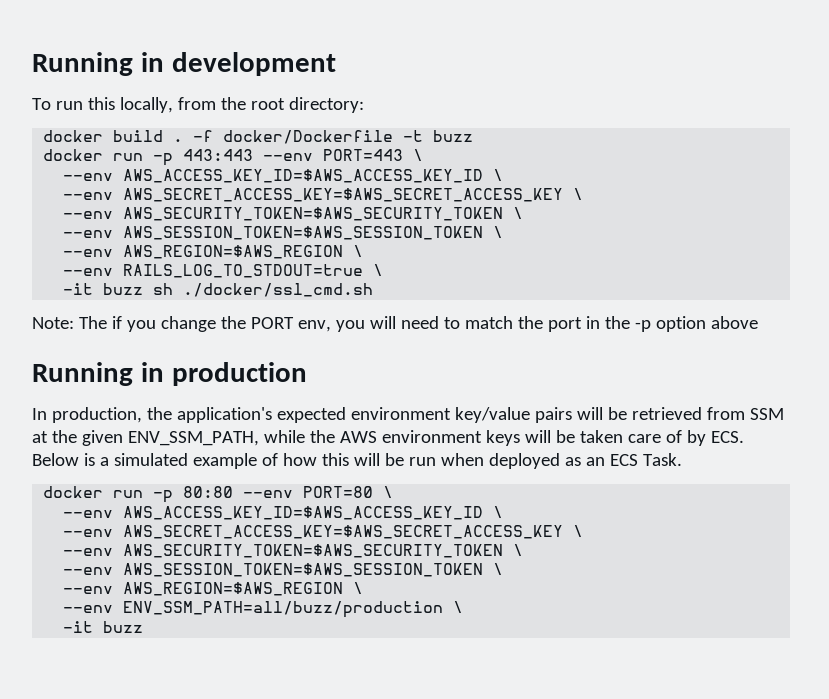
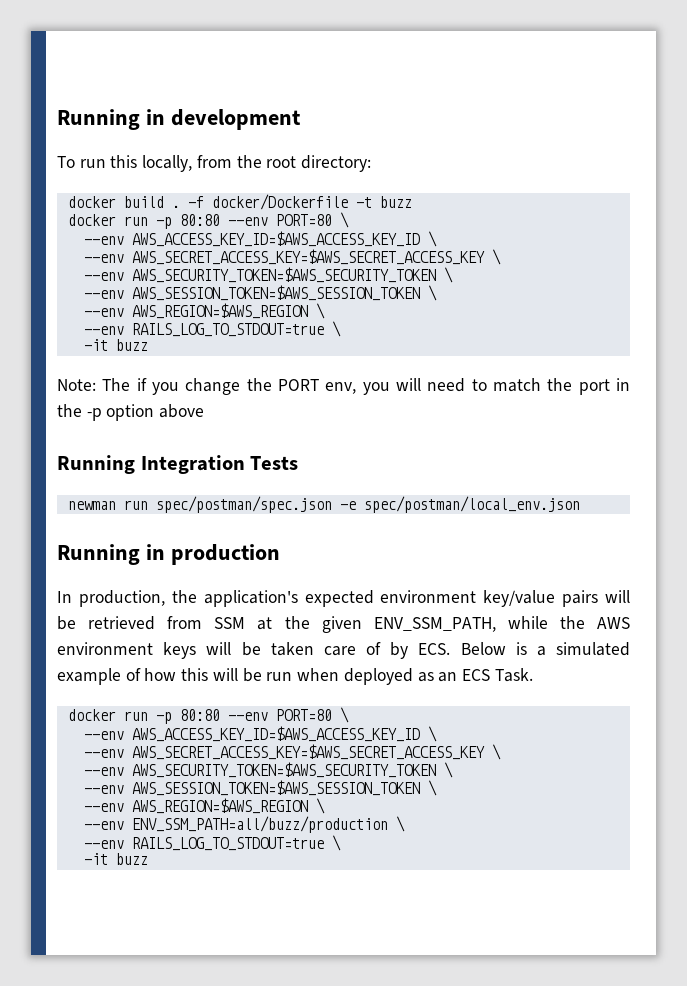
[183,149,404,161] 443:443 --env PORT=443 -> [179,214,332,226] 80:80 --env PORT=80
[153,283,374,297] sh ./docker/ssl_cmd.sh -> (148, 345) none
(758, 322) none -> [57,455,299,474] [67,496,580,513] // Running Integration Tests // newman run spec/postman/spec.json -e spec/postman/local_env.json
(464, 607) none -> [83,835,341,851] // --env RAILS_LOG_TO_STDOUT=true \

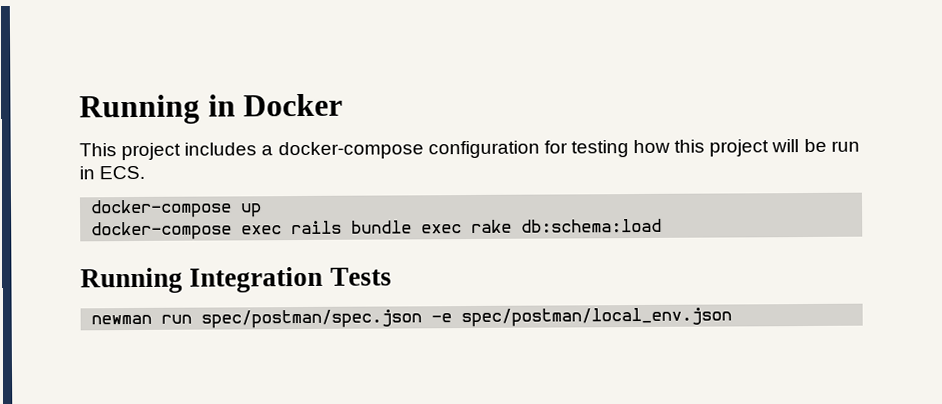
[57,109,301,130] [57,155,372,172] [67,194,412,210] [67,212,349,229] [83,231,437,247] [83,249,501,265] [83,267,453,283] [83,285,437,301] [83,303,325,319] [83,321,341,337] [83,339,148,351] [57,378,630,395] [57,404,205,421] Running in development // To run this locally, from the root directory: // docker build . -f docker/Dockerfile -t buzz // docker run -p 80:80 --env PORT=80 \ // --env AWS_ACCESS_KEY_ID=$AWS_ACCESS_KEY_ID \ // --env AWS_SECRET_ACCESS_KEY=$AWS_SECRET_ACCESS_KEY \ // --env AWS_SECURITY_TOKEN=$AWS_SECURITY_TOKEN \ // --env AWS_SESSION_TOKEN=$AWS_SESSION_TOKEN \ // --env AWS_REGION=$AWS_REGION \ // --env RAILS_LOG_TO_STDOUT=true \ // -it buzz // Note: The if you change the PORT env, you will need to match the port in the -p option above -> [79,93,344,125] [79,138,860,161] [79,165,146,180] [90,199,263,219] [91,218,663,241] Running in Docker // This project includes a docker-compose configuration for testing how this project will be run in ECS. // docker-compose up // docker-compose exec rails bundle exec rake db:schema:load
[57,544,280,565] [57,590,630,607] [57,616,631,633] [57,642,631,659] [57,668,533,685] [67,707,349,724] [83,726,437,742] [83,744,501,760] [83,762,453,778] [83,780,437,796] [83,798,325,814] [83,816,405,833] [83,835,341,851] [83,853,148,865] // Running in production // In production, the application's expected environment key/value pairs will be retrieved from SSM at the given ENV_SSM_PATH, while the AWS environment keys will be taken care of by ECS. Below is a simulated example of how this will be run when deployed as an ECS Task. // docker run -p 80:80 --env PORT=80 \ // --env AWS_ACCESS_KEY_ID=$AWS_ACCESS_KEY_ID \ // --env AWS_SECRET_ACCESS_KEY=$AWS_SECRET_ACCESS_KEY \ // --env AWS_SECURITY_TOKEN=$AWS_SECURITY_TOKEN \ // --env AWS_SESSION_TOKEN=$AWS_SESSION_TOKEN \ // --env AWS_REGION=$AWS_REGION \ // --env ENV_SSM_PATH=all/buzz/production \ // --env RAILS_LOG_TO_STDOUT=true \ // -it buzz -> (733, 317) none

